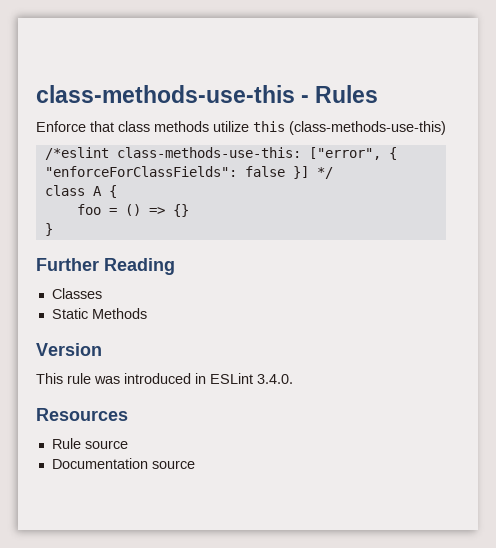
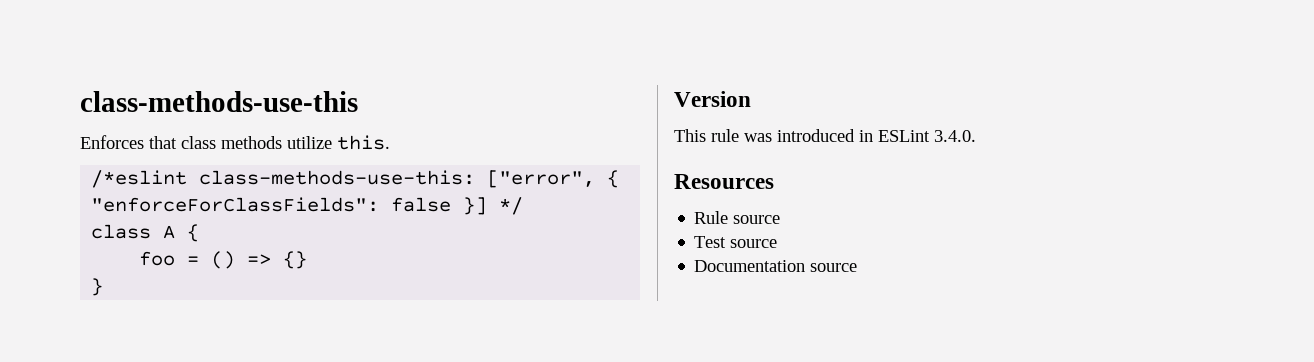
[301,85,379,103] [36,121,86,132] - Rules // Enforce -> [80,135,144,149] // Enforces
[253,121,446,135] this (class-methods-use-this) -> [337,135,390,150] this.
[36,258,175,275] [51,288,102,299] [51,308,147,319] // Further Reading // Classes // Static Methods -> (104, 287) none
(128, 444) none -> [694,236,778,248] // Test source

